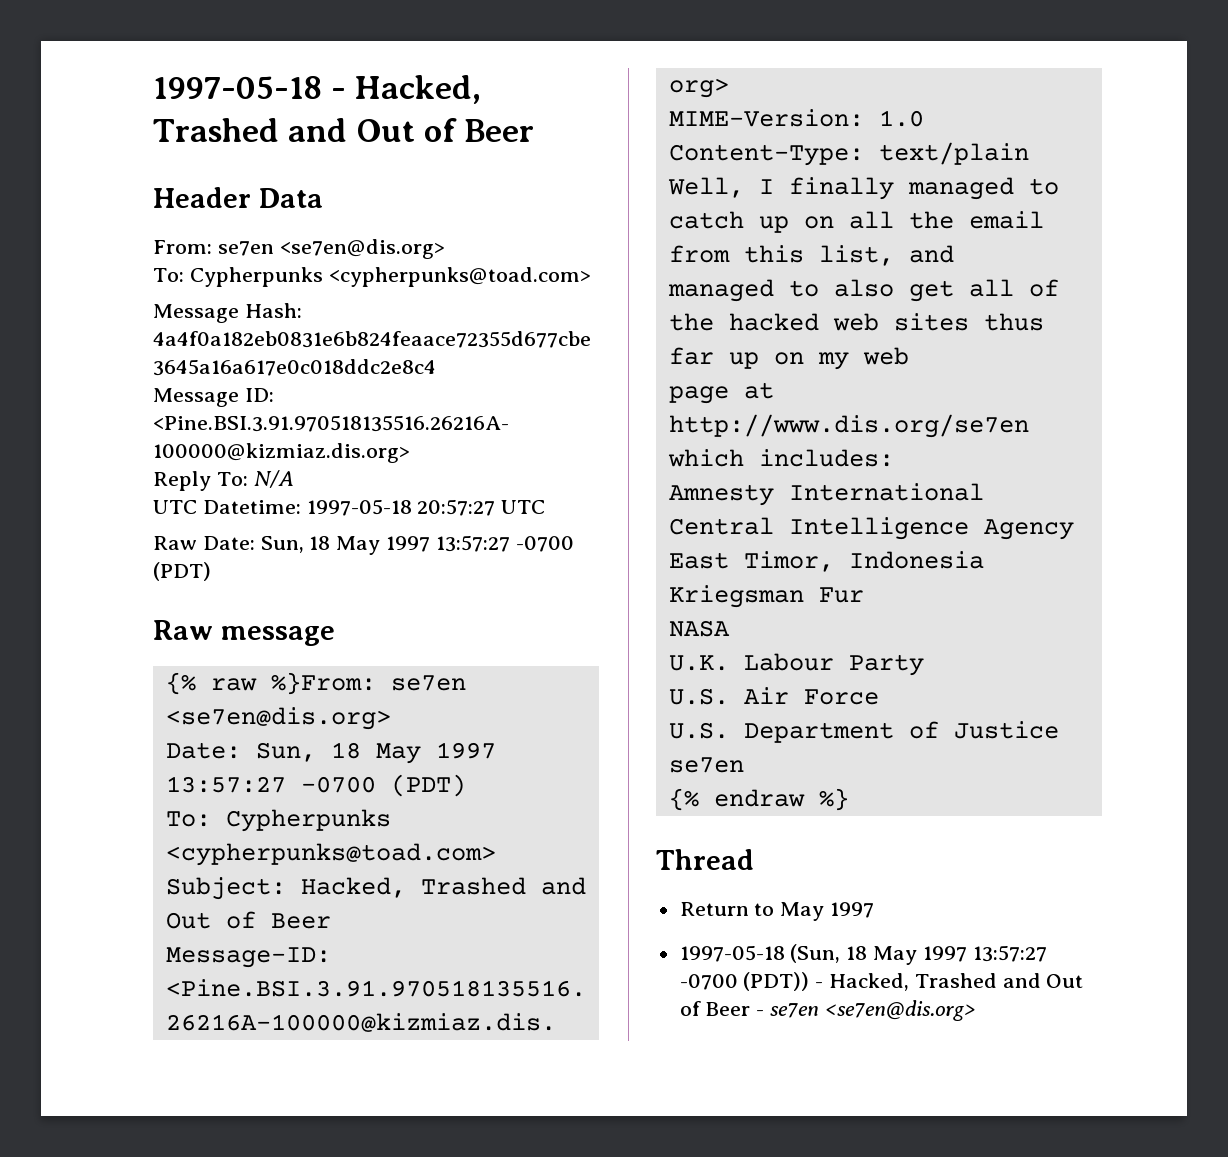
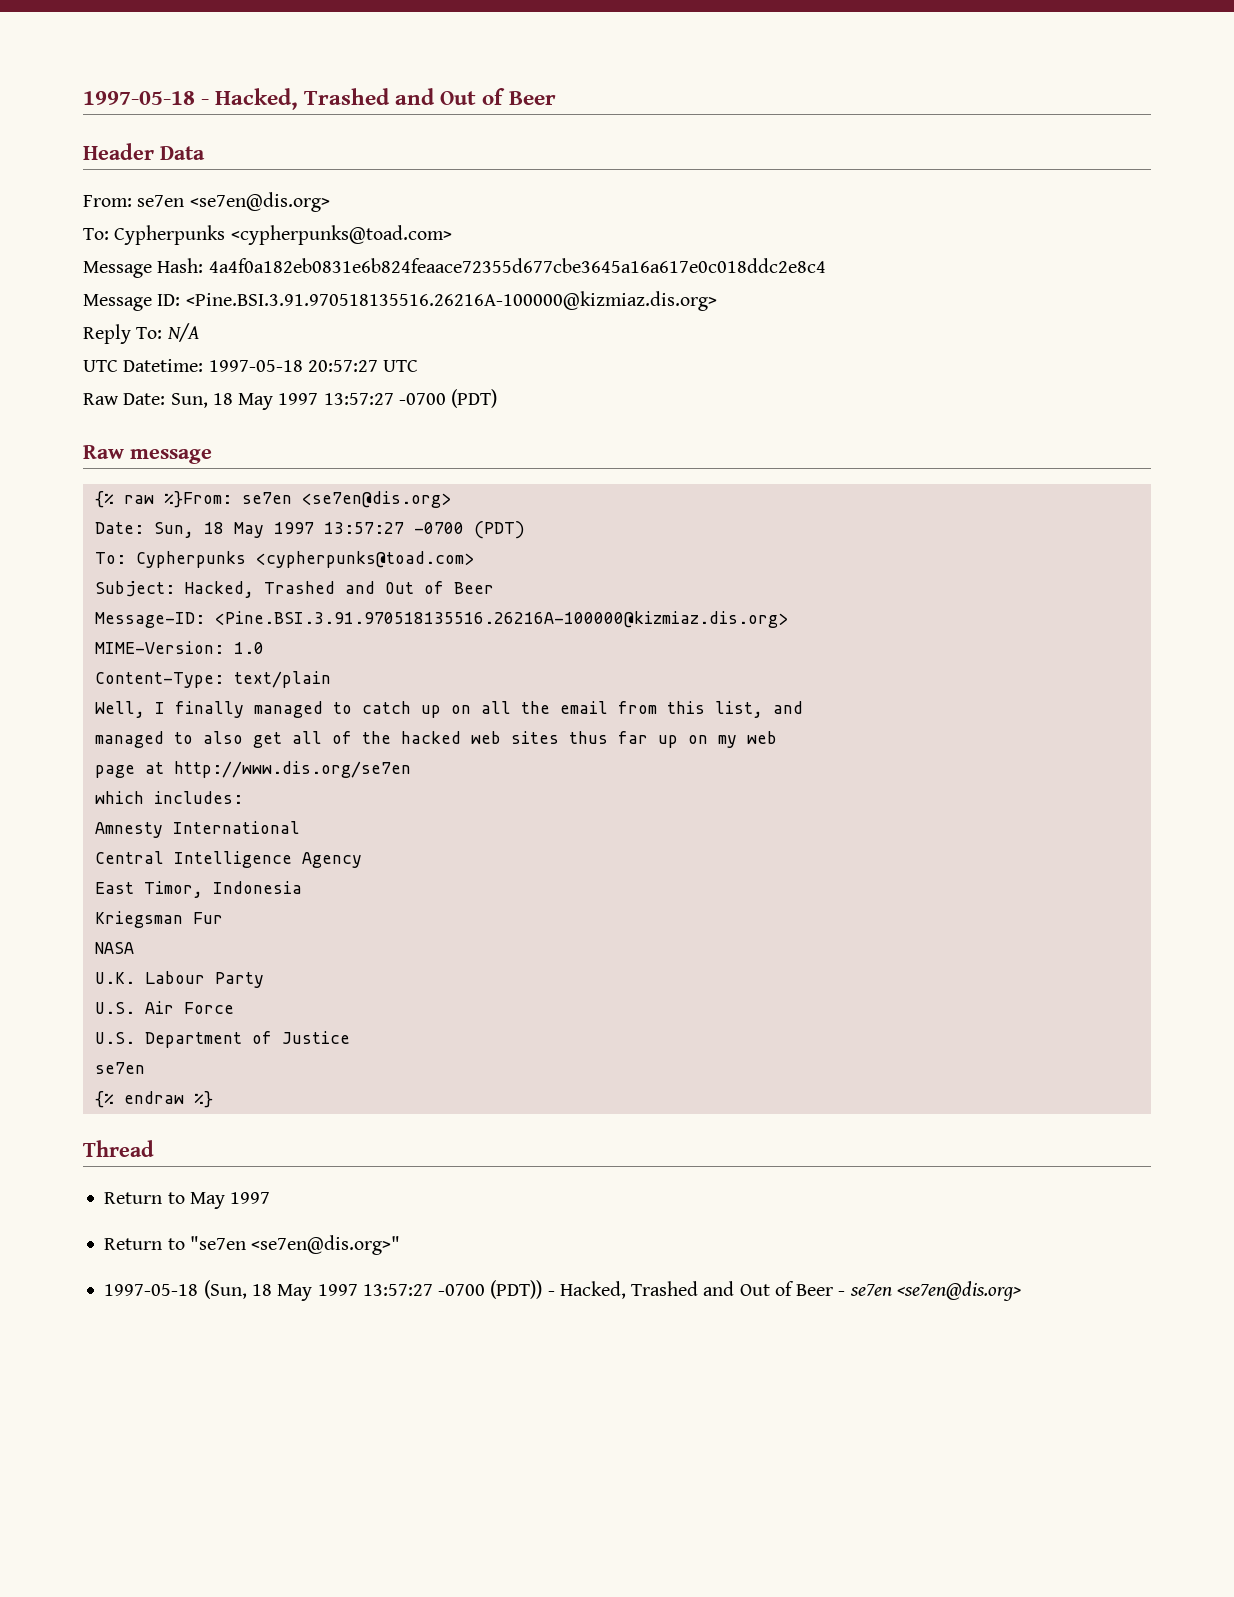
(875, 910) none -> [104,1235,401,1255] // Return to "se7en <se7en@dis.org>"

